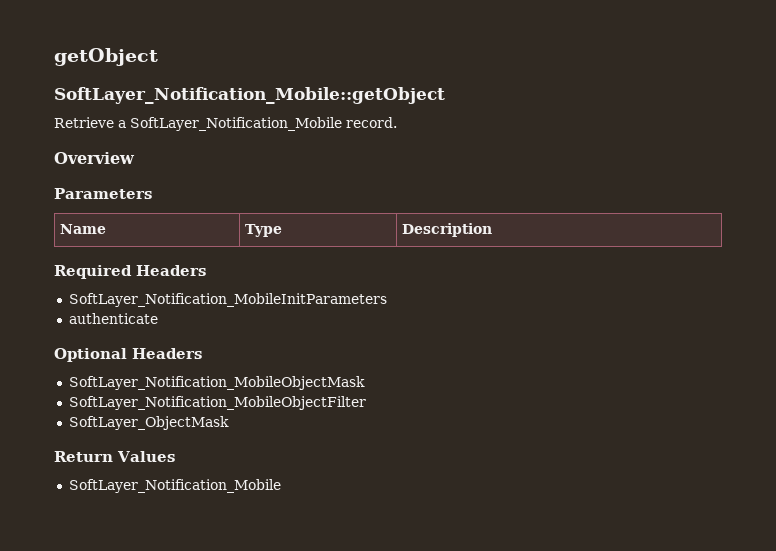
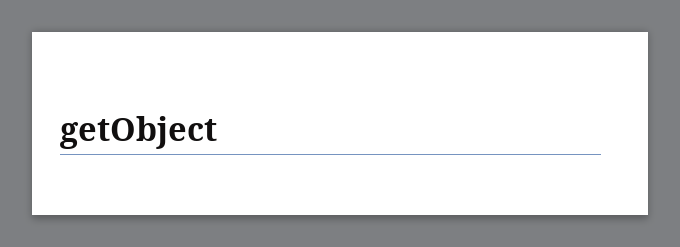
[54,87,445,104] [54,117,397,131] [54,152,135,164] [54,188,152,199] [59,224,106,234] [244,224,282,237] [401,223,492,237] [54,265,206,279] [68,293,387,307] [68,313,158,324] [54,348,202,362] [68,376,365,390] [68,396,366,410] [68,416,229,430] [54,451,175,462] [68,479,281,493] // SoftLayer_Notification_Mobile::getObject // Retrieve a SoftLayer_Notification_Mobile record. // Overview // Parameters // Name | Type | Description // Required Headers // SoftLayer_Notification_MobileInitParameters // authenticate // Optional Headers // SoftLayer_Notification_MobileObjectMask // SoftLayer_Notification_MobileObjectFilter // SoftLayer_ObjectMask // Return Values // SoftLayer_Notification_Mobile -> (217, 132) none

